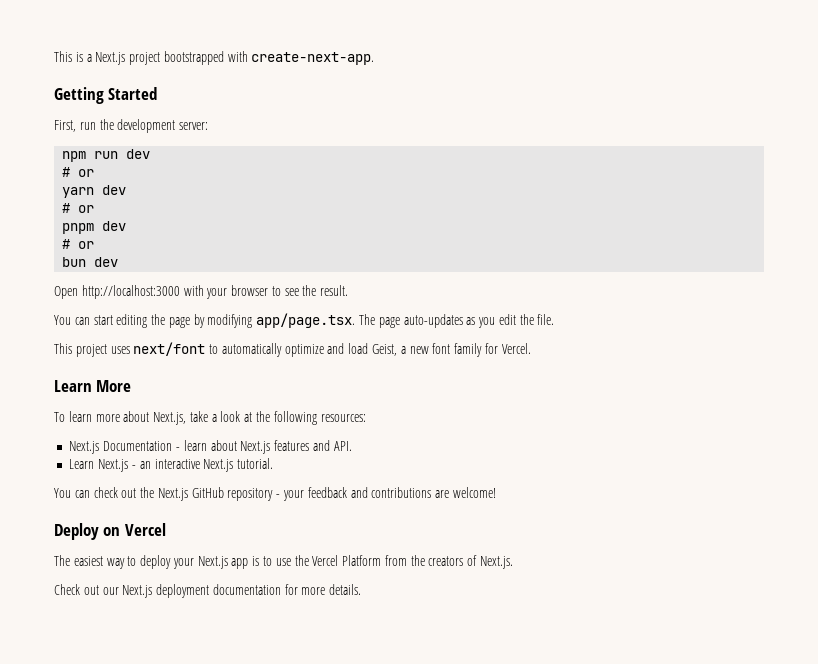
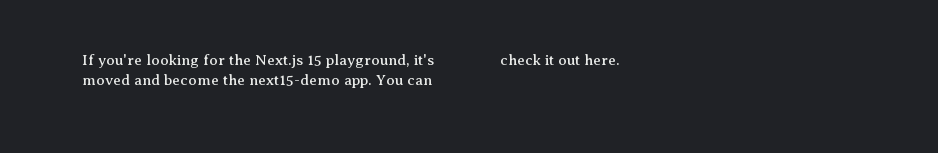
[54,51,375,65] [54,87,158,104] [54,119,209,133] [62,149,151,162] [62,167,95,177] [62,185,127,198] [62,203,95,213] [62,221,127,234] [62,239,95,249] [62,257,119,267] [54,285,349,299] [54,313,555,328] [54,342,531,357] [54,380,132,392] [54,411,366,425] [69,440,352,454] [69,458,274,472] [54,487,496,501] [54,523,166,540] [54,555,514,569] [54,584,362,598] This is a Next.js project bootstrapped with create-next-app. // Getting Started // First, run the development server: // npm run dev // # or // yarn dev // # or // pnpm dev // # or // bun dev // Open http://localhost:3000 with your browser to see the result. // You can start editing the page by modifying app/page.tsx. The page auto-updates as you edit the file. // This project uses next/font to automatically optimize and load Geist, a new font family for Vercel. // Learn More // To learn more about Next.js, take a look at the following resources: // Next.js Documentation - learn about Next.js features and API. // Learn Next.js - an interactive Next.js tutorial. // You can check out the Next.js GitHub repository - your feedback and contributions are welcome! // Deploy on Vercel // The easiest way to deploy your Next.js app is to use the Vercel Platform from the creators of Next.js. // Check out our Next.js deployment documentation for more details. -> [82,54,435,68] [82,74,433,88] [500,54,621,65] If you're looking for the Next.js 15 playground, it's moved and become the next15-demo app. You can check it out here.

